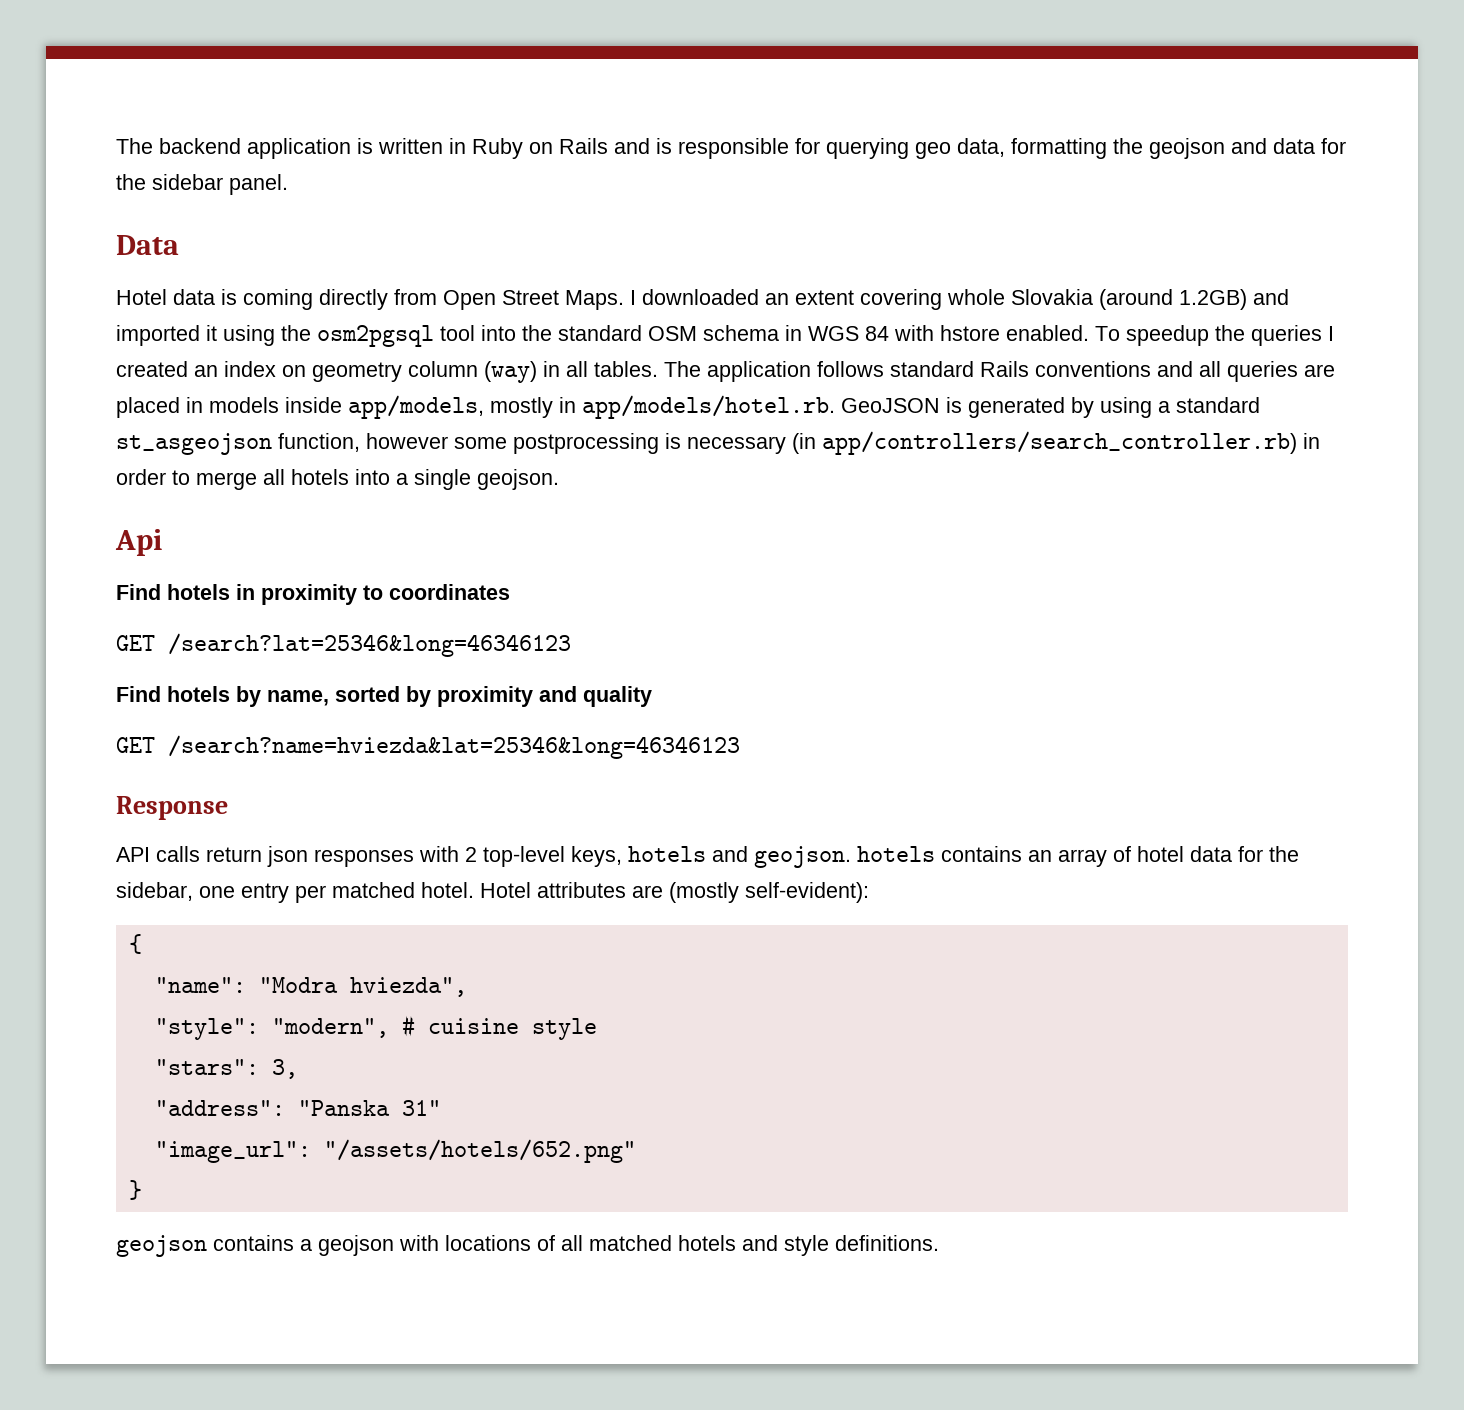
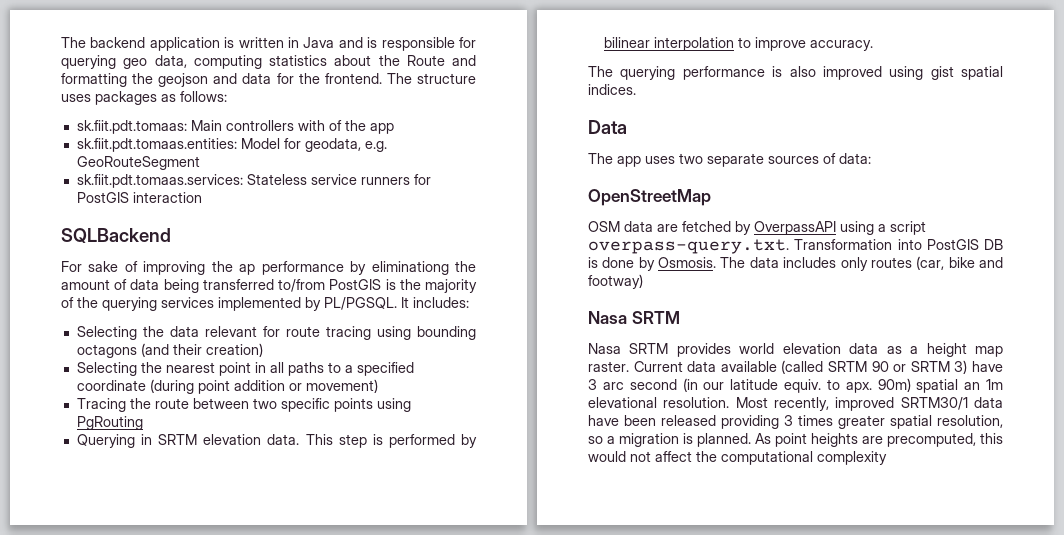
[472,138,608,159] Ruby on Rails -> [303,37,335,48] Java
(1005, 147) none -> [193,55,476,69] computing statistics about the Route and
[152,174,288,195] [116,235,179,255] [116,289,1289,310] [116,325,1334,347] [116,361,1335,383] [116,395,1260,419] [116,431,1320,455] [116,469,559,490] [115,529,162,556] [116,584,510,605] [116,633,571,657] [116,686,652,707] [116,735,740,759] [116,796,228,820] [116,846,1299,868] [116,882,869,903] [128,934,142,954] [154,977,467,997] [154,1015,597,1040] [154,1059,298,1079] [154,1100,441,1116] [154,1139,636,1163] [128,1180,142,1200] [116,1235,939,1257] sidebar panel. // Data // Hotel data is coming directly from Open Street Maps. I downloaded an extent covering whole Slovakia (around 1.2GB) and imported it using the osm2pgsql tool into the standard OSM schema in WGS 84 with hstore enabled. To speedup the queries I created an index on geometry column (way) in all tables. The application follows standard Rails conventions and all queries are placed in models inside app/models, mostly in app/models/hotel.rb. GeoJSON is generated by using a standard st_asgeojson function, however some postprocessing is necessary (in app/controllers/search_controller.rb) in order to merge all hotels into a single geojson. // Api // Find hotels in proximity to coordinates // GET /search?lat=25346&long=46346123 // Find hotels by name, sorted by proximity and quality // GET /search?name=hviezda&lat=25346&long=46346123 // Response // API calls return json responses with 2 top-level keys, hotels and geojson. hotels contains an array of hotel data for the sidebar, one entry per matched hotel. Hotel attributes are (mostly self-evident): // { // "name": "Modra hviezda", // "style": "modern", # cuisine style // "stars": 3, // "address": "Panska 31" // "image_url": "/assets/hotels/652.png" // } // geojson contains a geojson with locations of all matched hotels and style definitions. -> [324,73,476,84] [61,91,227,105] [76,120,394,134] [76,138,387,152] [76,156,200,170] [76,174,431,188] [76,192,202,203] [61,228,171,243] [61,261,477,275] [61,279,478,293] [61,297,469,311] [76,326,477,340] [76,343,263,358] [76,362,414,376] [76,379,378,394] [76,398,411,412] [76,416,143,430] [76,434,478,448] [603,37,873,51] [588,66,1003,80] [588,84,636,95] [588,120,627,134] [588,153,871,167] [588,189,711,206] [588,221,926,235] [588,239,1003,254] [588,256,1003,271] [588,274,643,289] [588,311,680,324] [588,343,1003,357] [588,360,1004,374] [588,378,1003,393] [588,397,1003,411] [588,415,1003,429] [588,433,1003,447] [588,451,887,465] frontend. The structure uses packages as follows: // sk.fiit.pdt.tomaas: Main controllers with of the app // sk.fiit.pdt.tomaas.entities: Model for geodata, e.g. GeoRouteSegment // sk.fiit.pdt.tomaas.services: Stateless service runners for PostGIS interaction // SQLBackend // For sake of improving the ap performance by eliminationg the amount of data being transferred to/from PostGIS is the majority of the querying services implemented by PL/PGSQL. It includes: // Selecting the data relevant for route tracing using bounding octagons (and their creation) // Selecting the nearest point in all paths to a specified coordinate (during point addition or movement) // Tracing the route between two specific points using PgRouting // Querying in SRTM elevation data. This step is performed by bilinear interpolation to improve accuracy. // The querying performance is also improved using gist spatial indices. // Data // The app uses two separate sources of data: // OpenStreetMap // OSM data are fetched by OverpassAPI using a script overpass-query.txt. Transformation into PostGIS DB is done by Osmosis. The data includes only routes (car, bike and footway) // Nasa SRTM // Nasa SRTM provides world elevation data as a height map raster. Current data available (called SRTM 90 or SRTM 3) have 3 arc second (in our latitude equiv. to apx. 90m) spatial an 1m elevational resolution. Most recently, improved SRTM30/1 data have been released providing 3 times greater spatial resolution, so a migration is planned. As point heights are precomputed, this would not affect the computational complexity

